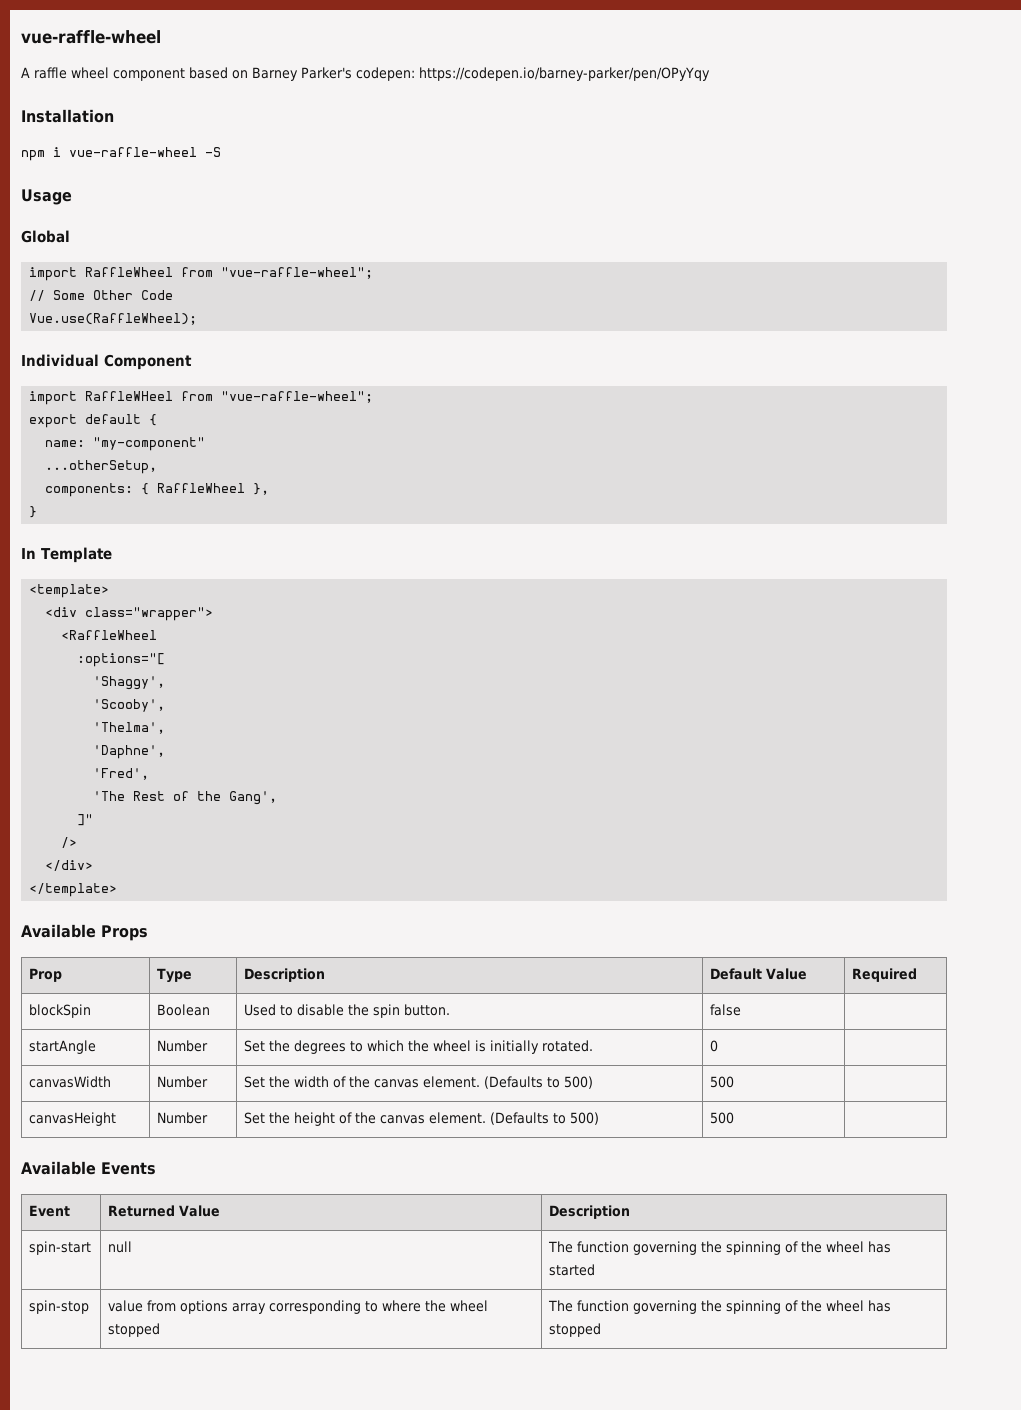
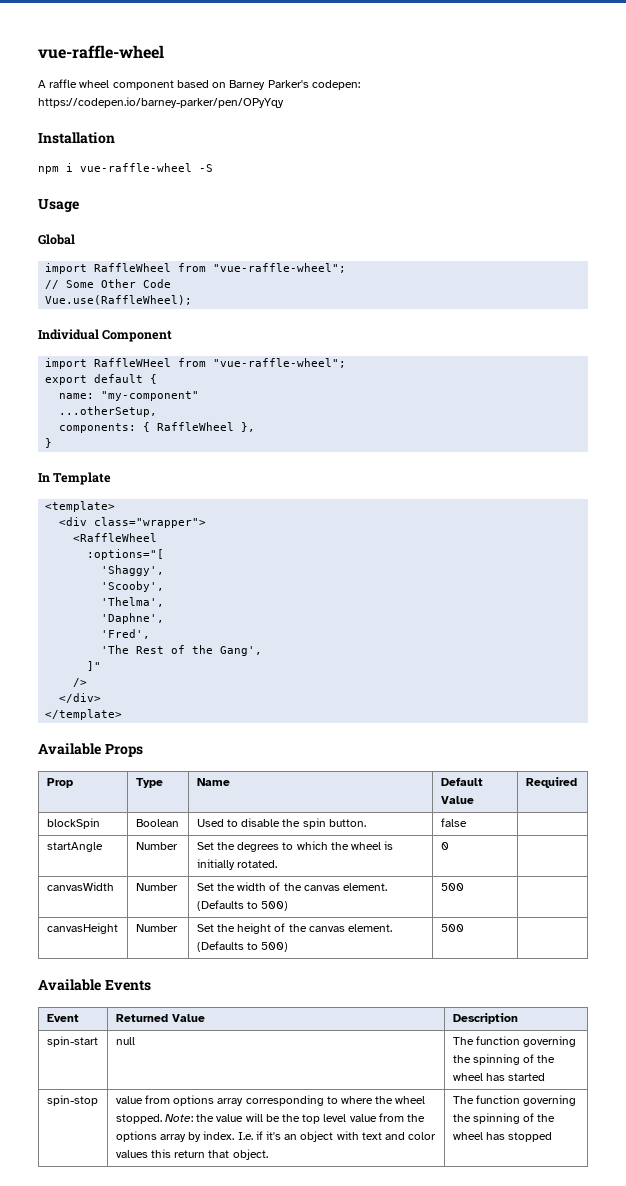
[244,968,326,982] Description -> [196,778,230,786] Name
[108,1323,161,1337] stopped -> [115,1113,426,1124] [115,1131,437,1142] [115,1149,268,1160] stopped. Note: the value will be the top level value from the options array by index. I.e. if it's an object with text and color values this return that object.

